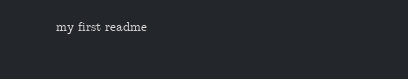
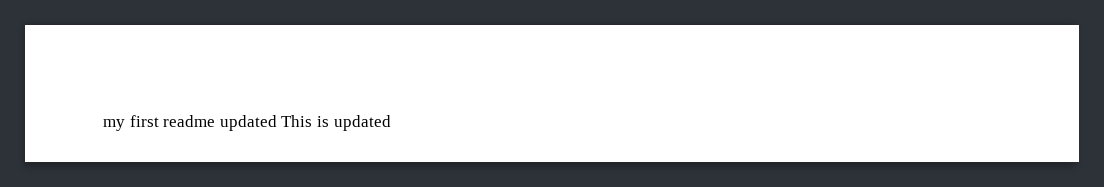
(147, 26) none -> [219,115,391,131] updated This is updated

